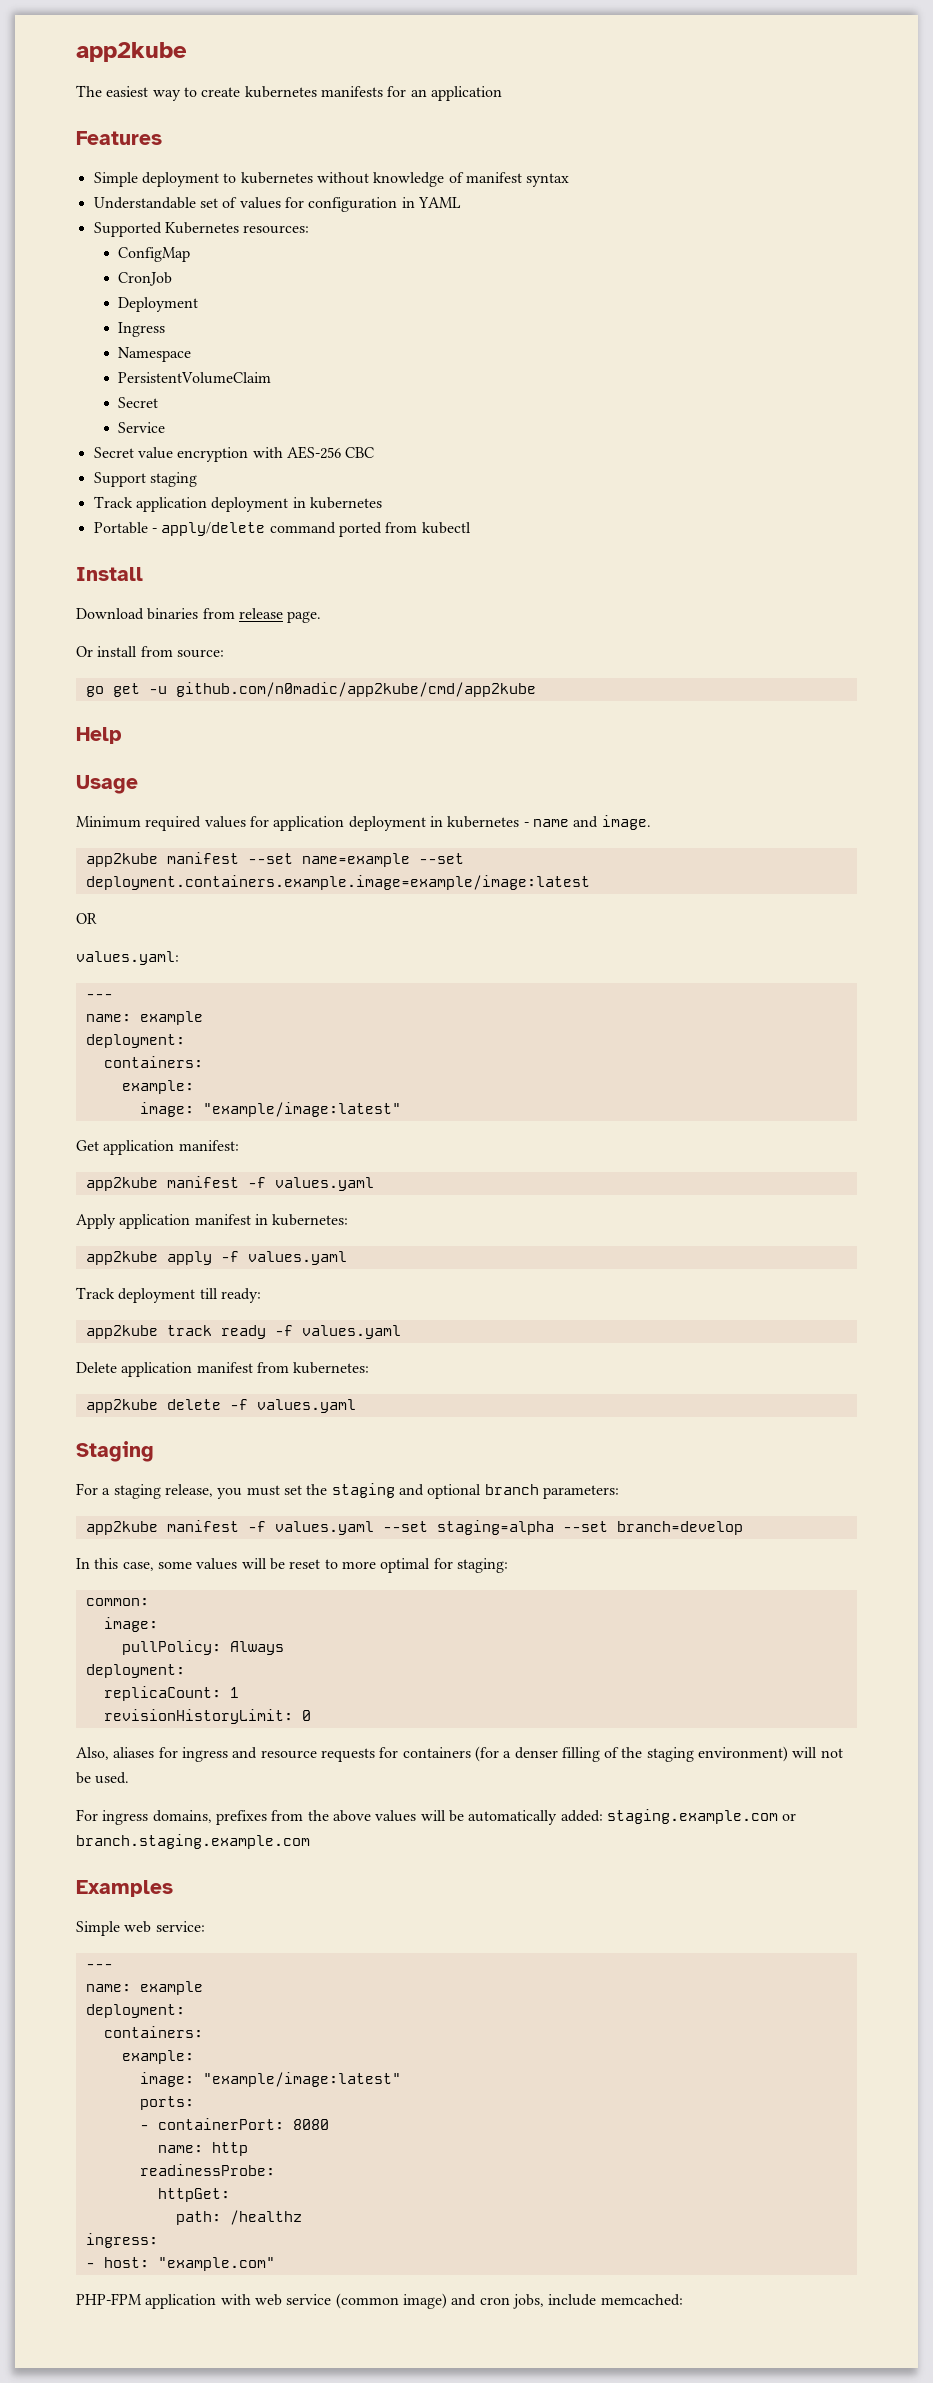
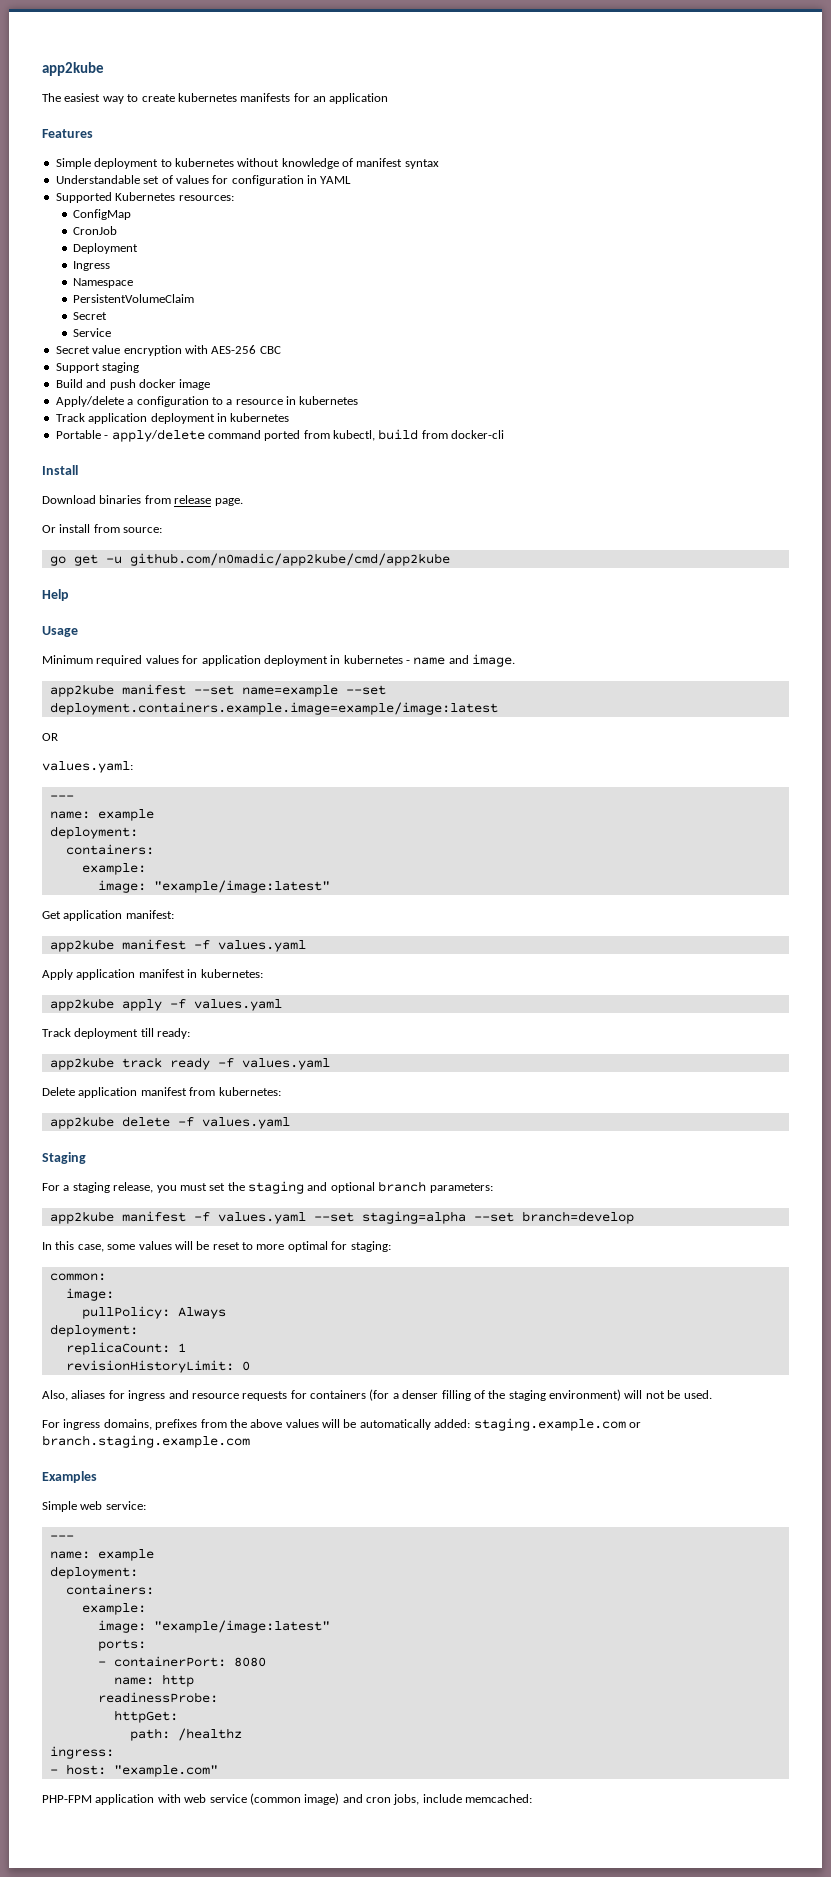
(197, 479) none -> [55,379,211,390] [55,396,359,407] // Build and push docker image // Apply/delete a configuration to a resource in kubernetes
[421,522,471,534] kubectl -> [333,429,505,441] kubectl, build from docker-cli

